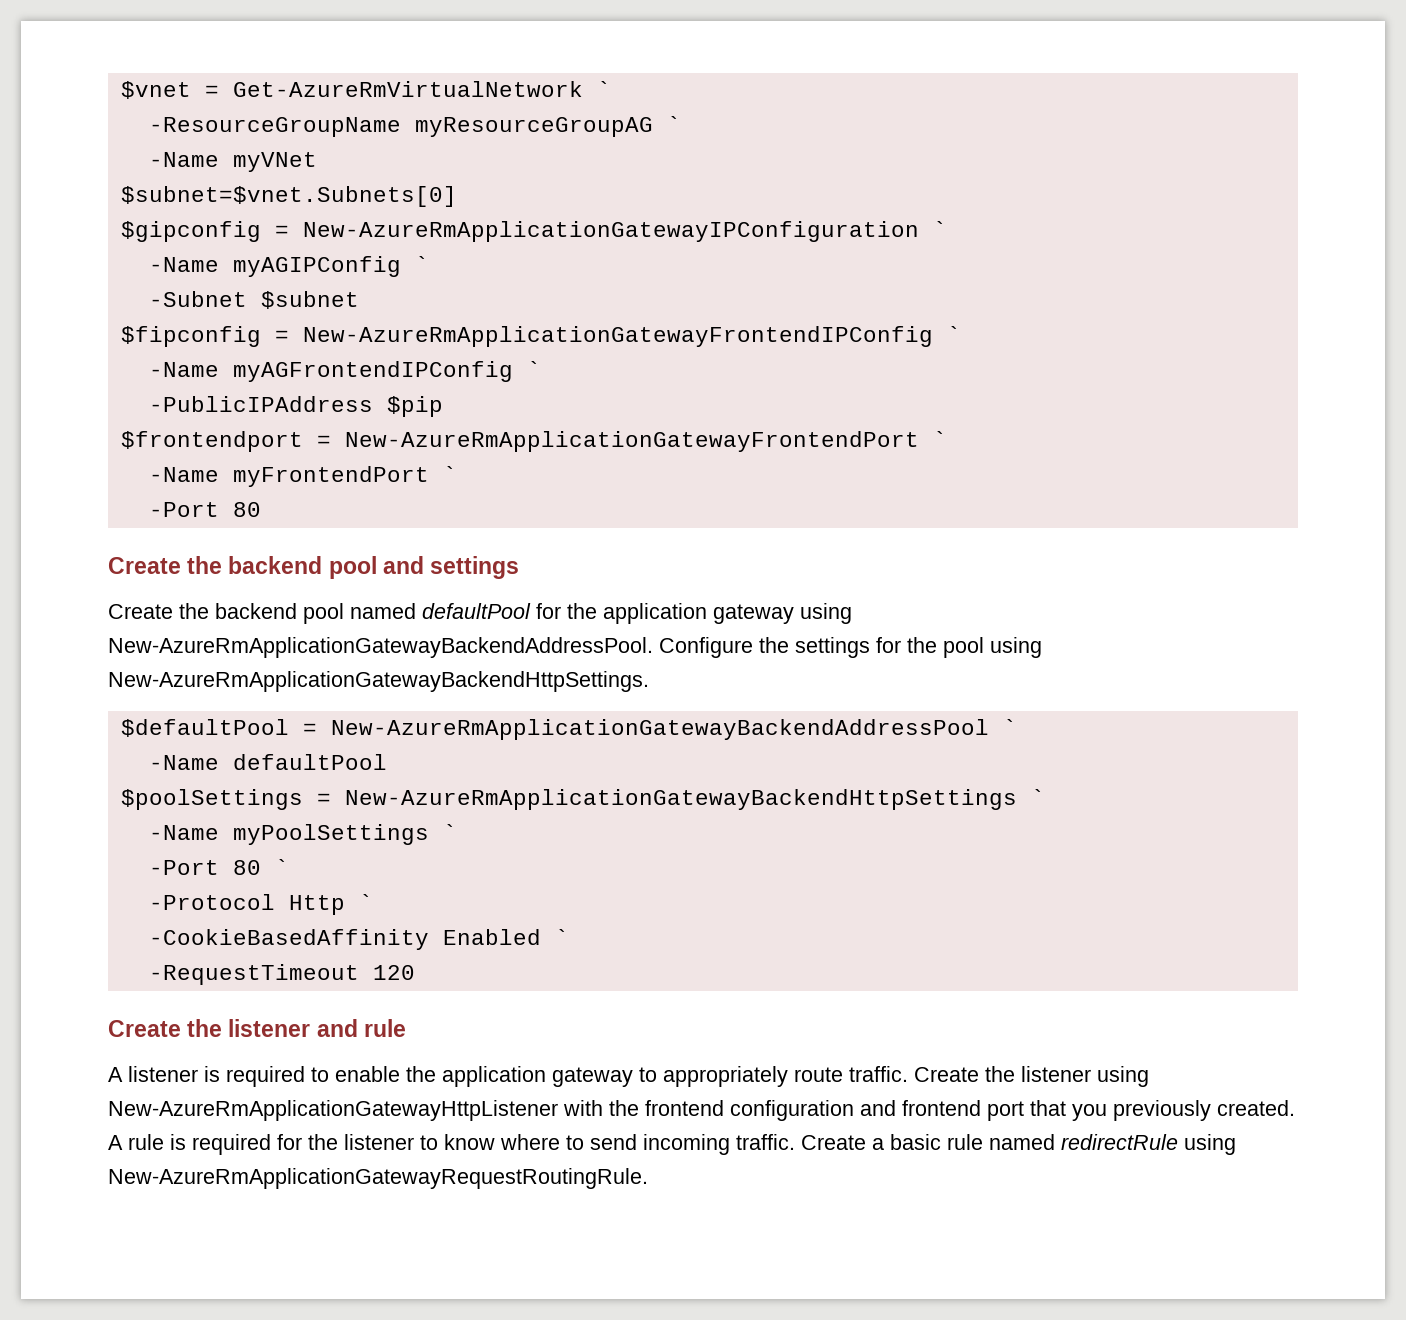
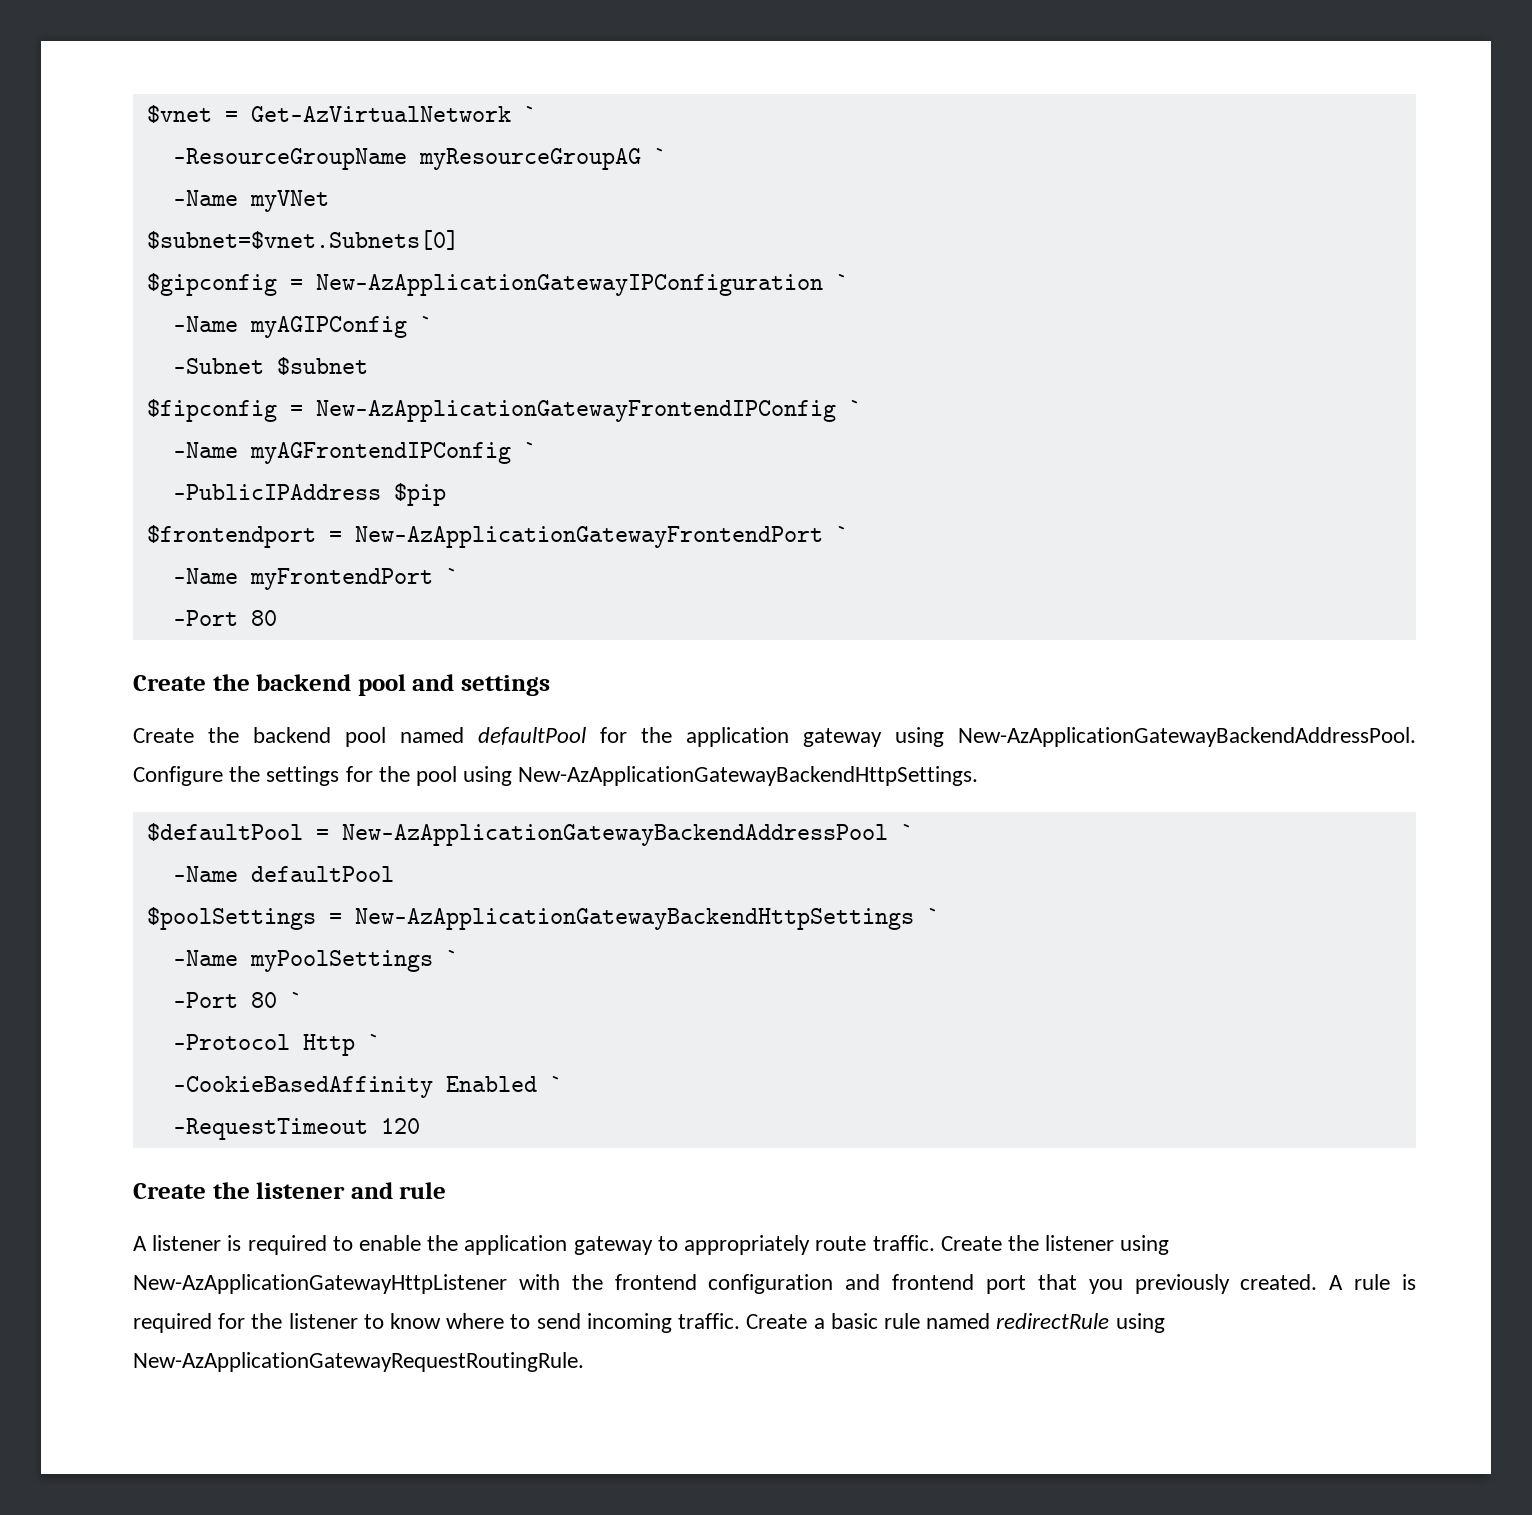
[232,81,583,97] Get-AzureRmVirtualNetwork -> [250,106,511,122] Get-AzVirtualNetwork
[302,221,919,242] New-AzureRmApplicationGatewayIPConfiguration -> [315,274,823,296] New-AzApplicationGatewayIPConfiguration
[302,326,933,347] New-AzureRmApplicationGatewayFrontendIPConfig -> [315,400,836,422] New-AzApplicationGatewayFrontendIPConfig
[344,431,919,452] New-AzureRmApplicationGatewayFrontendPort -> [354,526,823,548] New-AzApplicationGatewayFrontendPort
[108,637,653,658] New-AzureRmApplicationGatewayBackendAddressPool. -> [958,727,1416,747] New-AzApplicationGatewayBackendAddressPool.
[108,671,649,692] New-AzureRmApplicationGatewayBackendHttpSettings. -> [518,766,979,786] New-AzApplicationGatewayBackendHttpSettings.
[330,719,989,740] New-AzureRmApplicationGatewayBackendAddressPool -> [341,824,888,846] New-AzApplicationGatewayBackendAddressPool
[344,789,1017,810] New-AzureRmApplicationGatewayBackendHttpSettings -> [354,908,914,930] New-AzApplicationGatewayBackendHttpSettings
[108,1100,558,1121] New-AzureRmApplicationGatewayHttpListener -> [133,1274,507,1294] New-AzApplicationGatewayHttpListener
[108,1168,648,1189] New-AzureRmApplicationGatewayRequestRoutingRule. -> [133,1352,584,1372] New-AzApplicationGatewayRequestRoutingRule.

